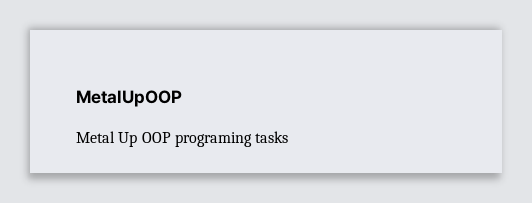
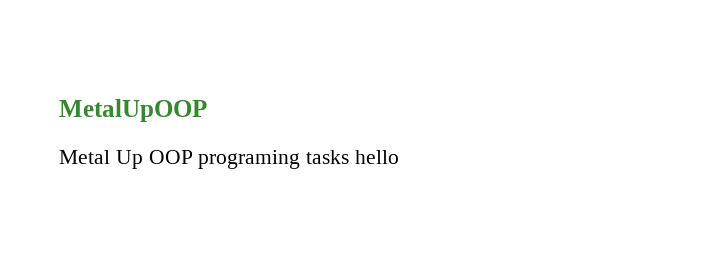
(289, 137) none -> [355,150,400,164] hello

